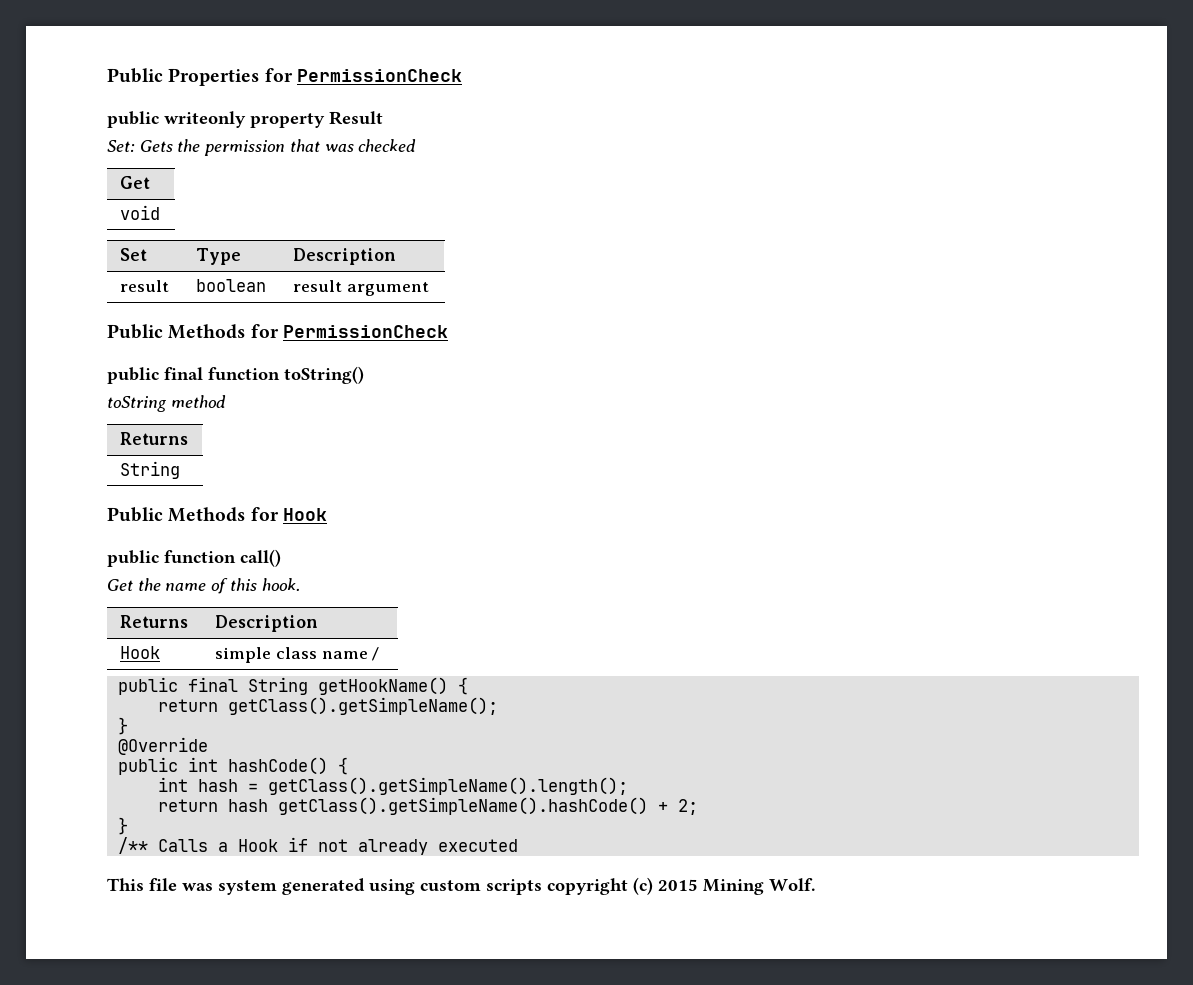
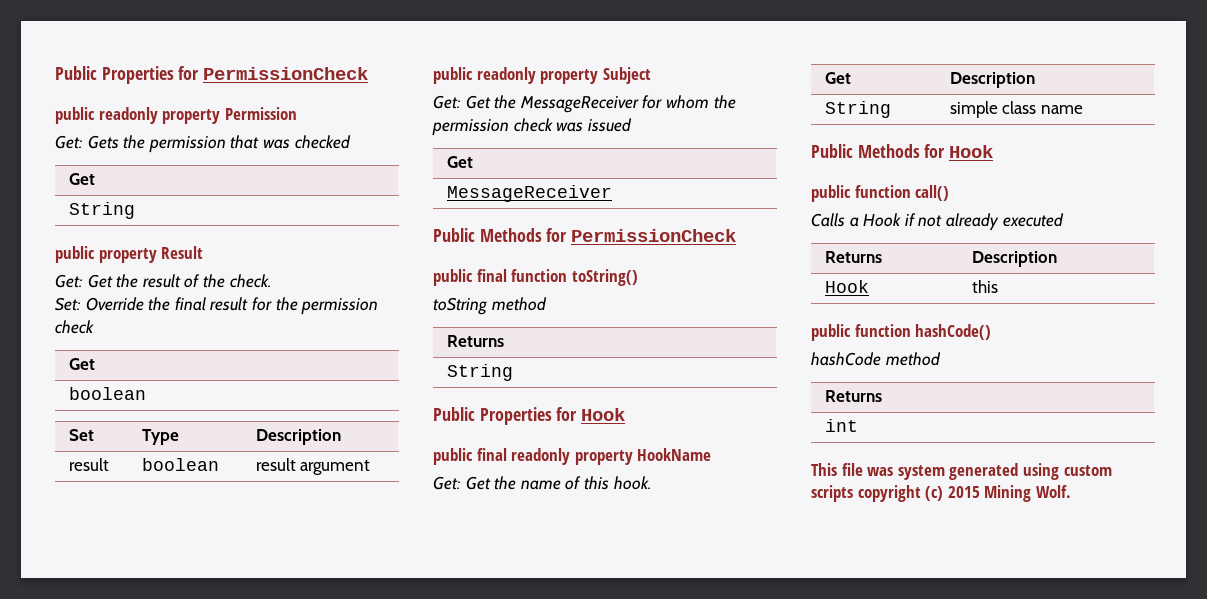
[164,111,383,128] [107,140,135,152] writeonly property Result // Set: -> [98,107,297,124] [55,135,83,149] readonly property Permission // Get:
[120,205,161,220] void -> [68,202,135,219] [55,246,204,263] [55,274,272,288] [55,297,379,315] [55,320,94,334] [68,358,95,370] [68,387,146,400] String // public property Result // Get: Get the result of the check. // Set: Override the final result for the permission check // Get // boolean
(429, 289) none -> [433,67,651,84] [433,95,736,113] [432,118,632,136] [446,156,473,168] [446,185,612,202] // public readonly property Subject // Get: Get the MessageReceiver for whom the permission check was issued // Get // MessageReceiver
(181, 470) none -> [433,407,626,425] [433,448,712,465] [433,476,652,490] [824,72,851,84] [949,72,1035,88] [824,101,891,118] [949,101,1083,118] // Public Properties for Hook // public final readonly property HookName // Get: Get the name of this hook. // Get | Description // String | simple class name
[107,578,300,594] [120,615,189,628] [215,615,319,632] [120,646,161,659] [215,647,380,663] [117,677,468,695] [157,697,498,715] [117,717,128,735] [117,737,208,755] [117,757,348,775] [157,777,628,795] [157,797,698,815] [117,817,128,835] [117,837,518,855] Get the name of this hook. // Returns | Description // Hook | simple class name / // public final String getHookName() { // return getClass().getSimpleName(); // } // @Override // public int hashCode() { // int hash = getClass().getSimpleName().length(); // return hash getClass().getSimpleName().hashCode() + 2; // } // /** Calls a Hook if not already executed -> [811,213,1064,231] [824,251,882,263] [971,251,1057,267] [824,280,869,293] [971,280,998,293] [811,324,992,341] [811,352,941,366] [824,390,882,402] [824,419,858,432] Calls a Hook if not already executed // Returns | Description // Hook | this // public function hashCode() // hashCode method // Returns // int

